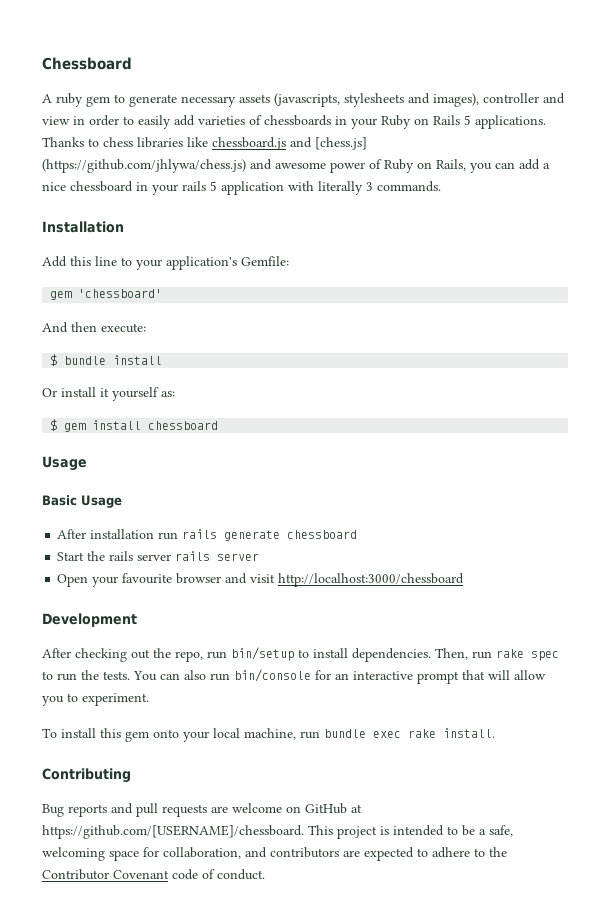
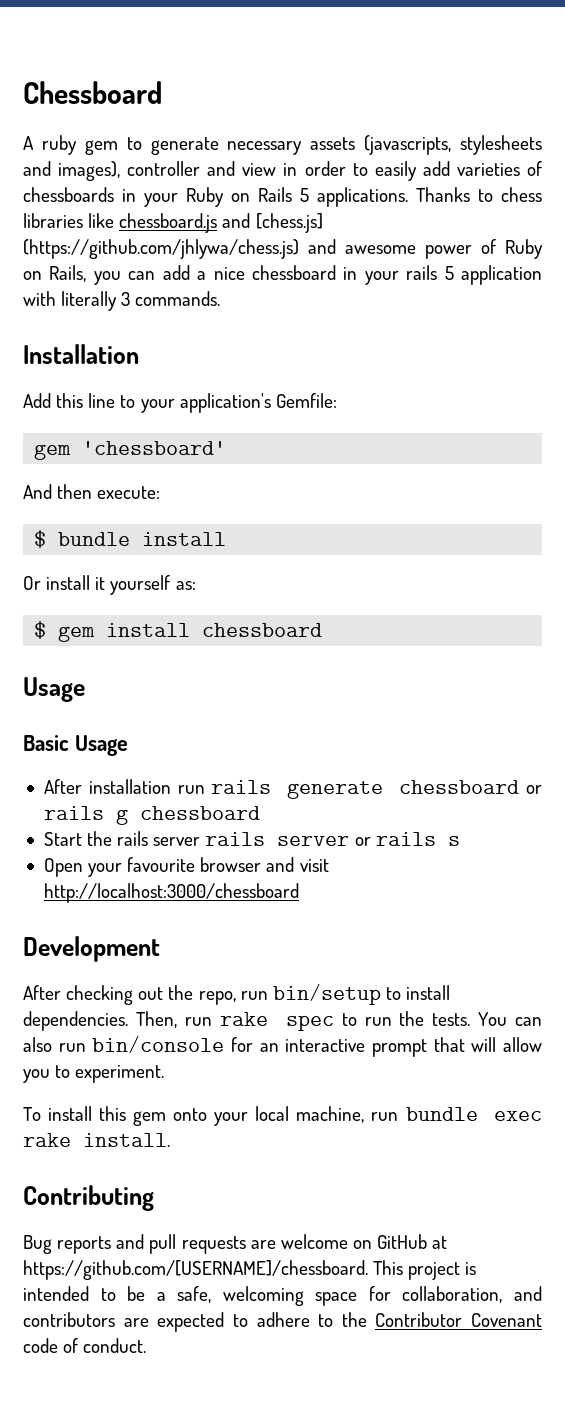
(358, 534) none -> [526,785,542,794] [43,806,260,825] or rails g chessboard
(260, 557) none -> [354,832,460,846] or rails s

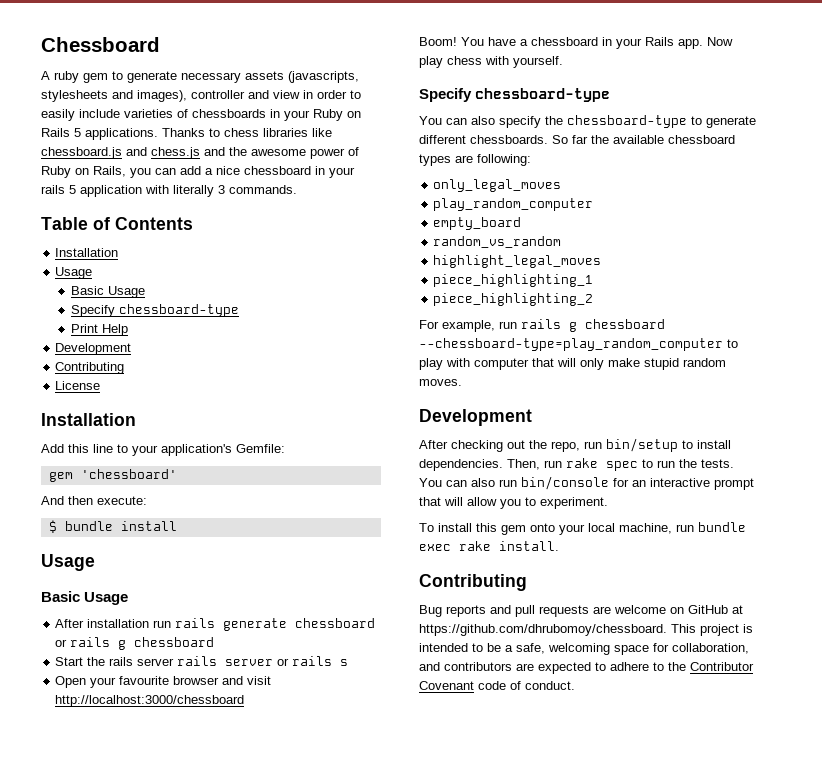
[422,161,450,176] add -> [79,109,120,118] include
[255,213,323,233] [23,239,336,259] [chess.js] (https://github.com/jhlywa/chess.js) and -> [151,147,247,159] chess.js and the
(221, 298) none -> [41,217,193,230] [55,248,119,257] [55,267,93,279] [70,286,145,298] [70,304,239,317] [70,324,128,336] [55,343,132,355] [55,362,125,374] [55,381,101,390] // Table of Contents // Installation // Usage // Basic Usage // Specify chessboard-type // Print Help // Development // Contributing // License
[23,575,196,595] [34,621,323,642] // Or install it yourself as: // $ gem install chessboard -> (177, 526) none
(299, 893) none -> [419,37,733,49] [419,56,563,68] [419,88,611,102] [419,115,756,128] [419,135,735,144] [419,154,531,166] [433,179,562,192] [433,198,594,211] [433,217,522,230] [433,236,562,248] [433,255,602,268] [433,274,594,287] [433,293,594,306] [419,319,665,332] [419,338,738,351] [419,358,726,370] [419,379,462,386] // Boom! You have a chessboard in your Rails app. Now play chess with yourself. // Specify chessboard-type // You can also specify the chessboard-type to generate different chessboards. So far the available chessboard types are following: // only_legal_moves // play_random_computer // empty_board // random_vs_random // highlight_legal_moves // piece_highlighting_1 // piece_highlighting_2 // For example, run rails g chessboard --chessboard-type=play_random_computer to play with computer that will only make stupid random moves.
[23,1260,368,1280] https://github.com/[USERNAME]/chessboard. -> [419,624,667,636] https://github.com/dhrubomoy/chessboard.

